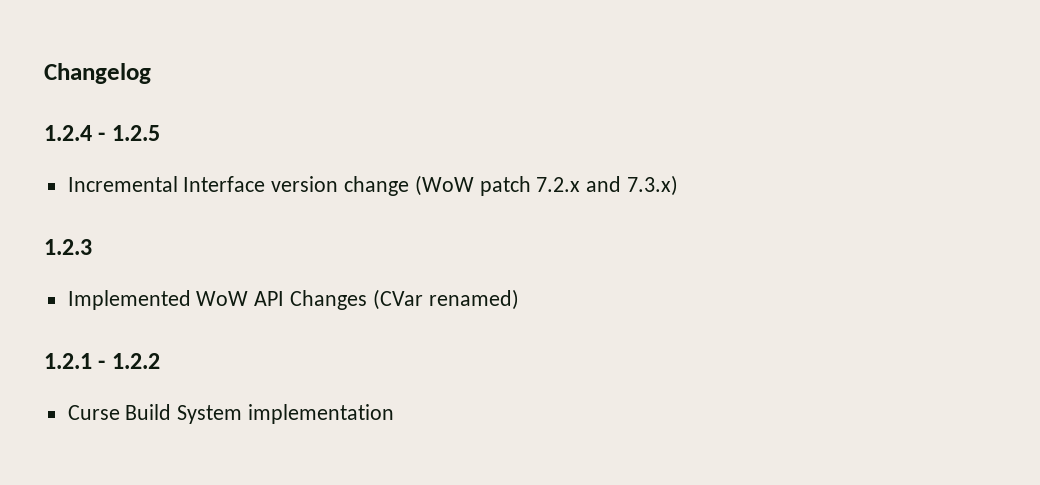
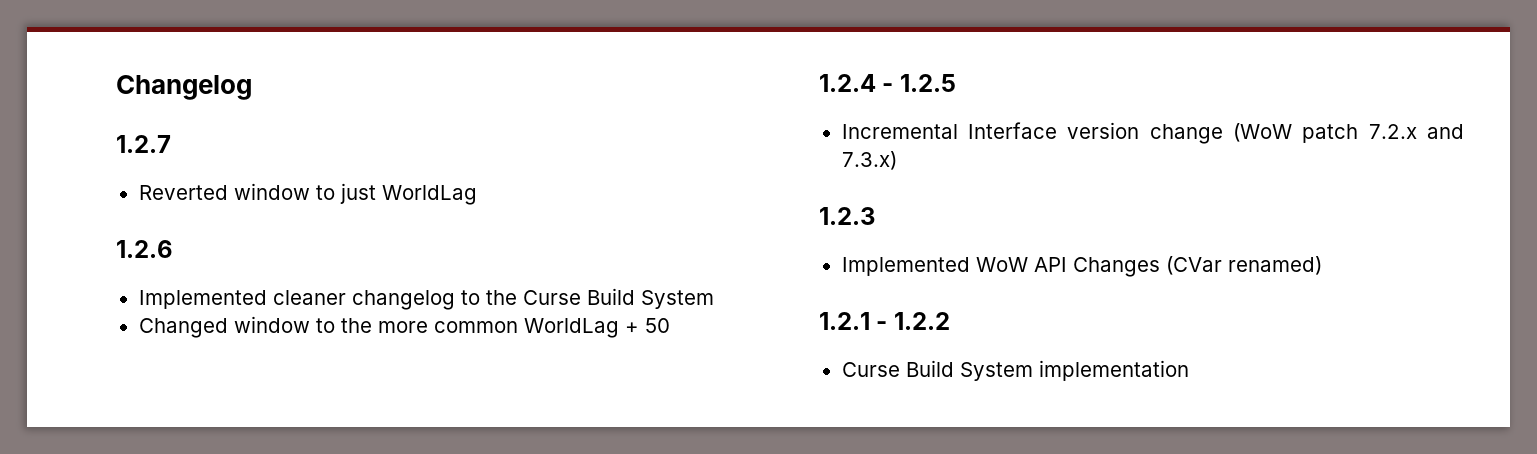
(151, 73) none -> [116,135,171,153] [138,183,477,205] [116,240,173,258] [138,288,714,310] [138,316,670,338] // 1.2.7 // Reverted window to just WorldLag // 1.2.6 // Implemented cleaner changelog to the Curse Build System // Changed window to the more common WorldLag + 50

